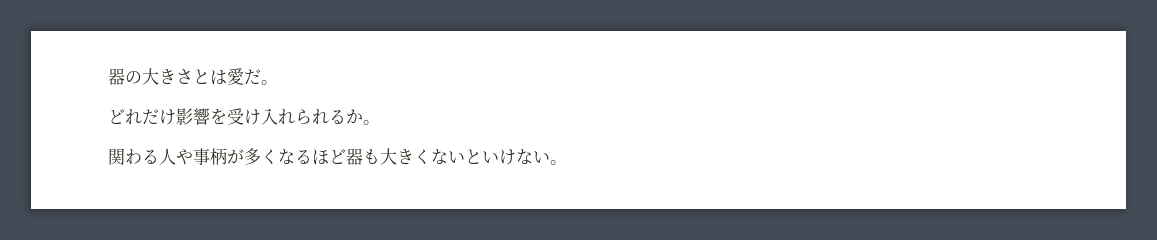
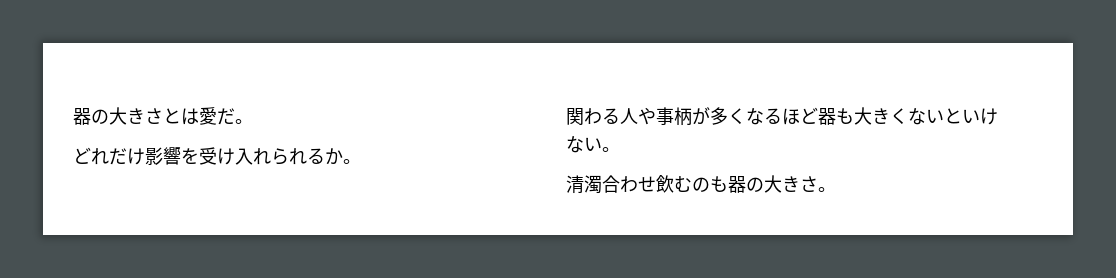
(567, 162) none -> [566,175,836,194] // 清濁合わせ飲むのも器の大きさ。

